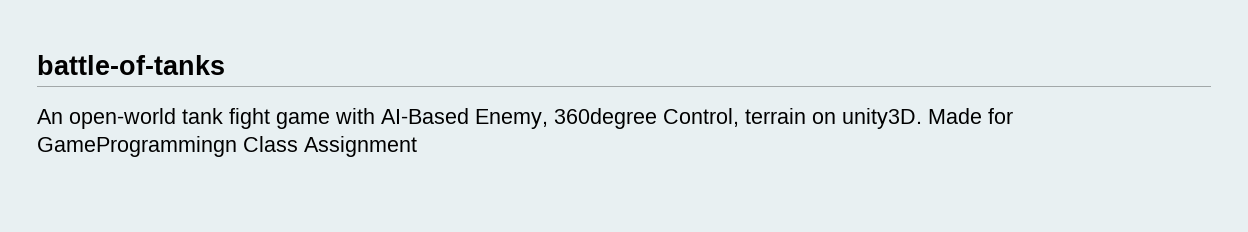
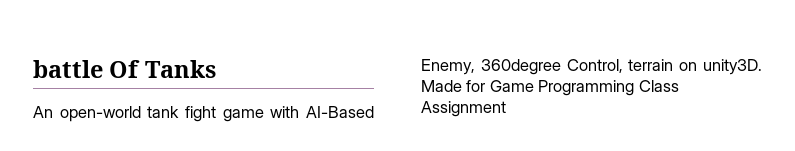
[37,55,225,75] battle-of-tanks -> [33,60,216,78] battle Of Tanks
[37,136,237,157] GameProgrammingn -> [489,80,635,96] Game Programming

